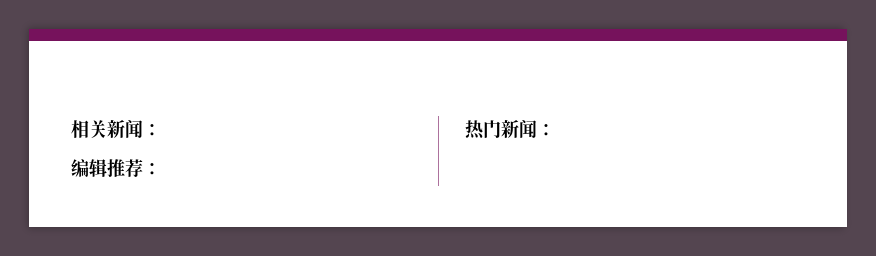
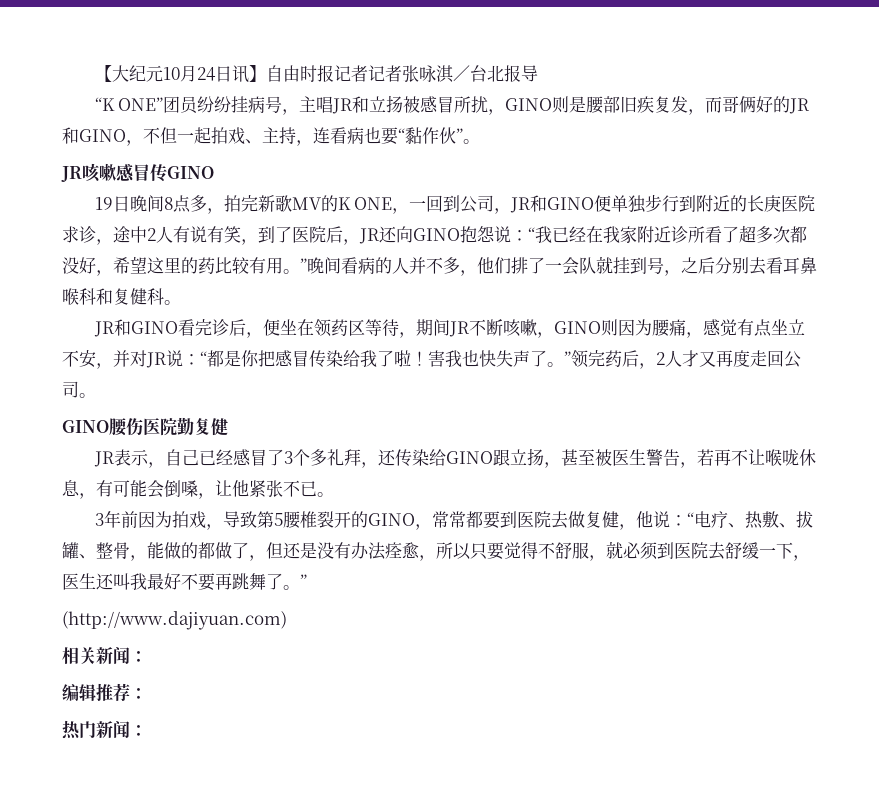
(71, 129) none -> [94,65,538,83] [94,95,810,115] [62,127,480,146] [61,163,214,182] [94,194,816,214] [62,225,807,245] [62,256,817,276] [62,288,181,305] [93,319,805,338] [62,350,801,369] [62,381,96,398] [62,417,228,436] [93,448,816,468] [62,480,334,499] [94,510,813,530] [62,541,810,561] [62,573,307,591] [62,611,287,630] 【大纪元10月24日讯】自由时报记者记者张咏淇／台北报导 // “K ONE”团员纷纷挂病号，主唱JR和立扬被感冒所扰，GINO则是腰部旧疾复发，而哥俩好的JR和GINO，不但一起拍戏、主持，连看病也要“黏作伙”。 // JR咳嗽感冒传GINO // 19日晚间8点多，拍完新歌MV的K ONE，一回到公司，JR和GINO便单独步行到附近的长庚医院求诊，途中2人有说有笑，到了医院后，JR还向GINO抱怨说：“我已经在我家附近诊所看了超多次都没好，希望这里的药比较有用。”晚间看病的人并不多，他们排了一会队就挂到号，之后分别去看耳鼻喉科和复健科。 // JR和GINO看完诊后，便坐在领药区等待，期间JR不断咳嗽，GINO则因为腰痛，感觉有点坐立不安，并对JR说：“都是你把感冒传染给我了啦！害我也快失声了。”领完药后，2人才又再度走回公司。 // GINO腰伤医院勤复健 // JR表示，自己已经感冒了3个多礼拜，还传染给GINO跟立扬，甚至被医生警告，若再不让喉咙休息，有可能会倒嗓，让他紧张不已。 // 3年前因为拍戏，导致第5腰椎裂开的GINO，常常都要到医院去做复健，他说：“电疗、热敷、拔罐、整骨，能做的都做了，但还是没有办法痊愈，所以只要觉得不舒服，就必须到医院去舒缓一下，医生还叫我最好不要再跳舞了。” // (http://www.dajiyuan.com) //

